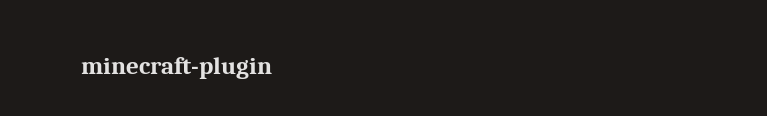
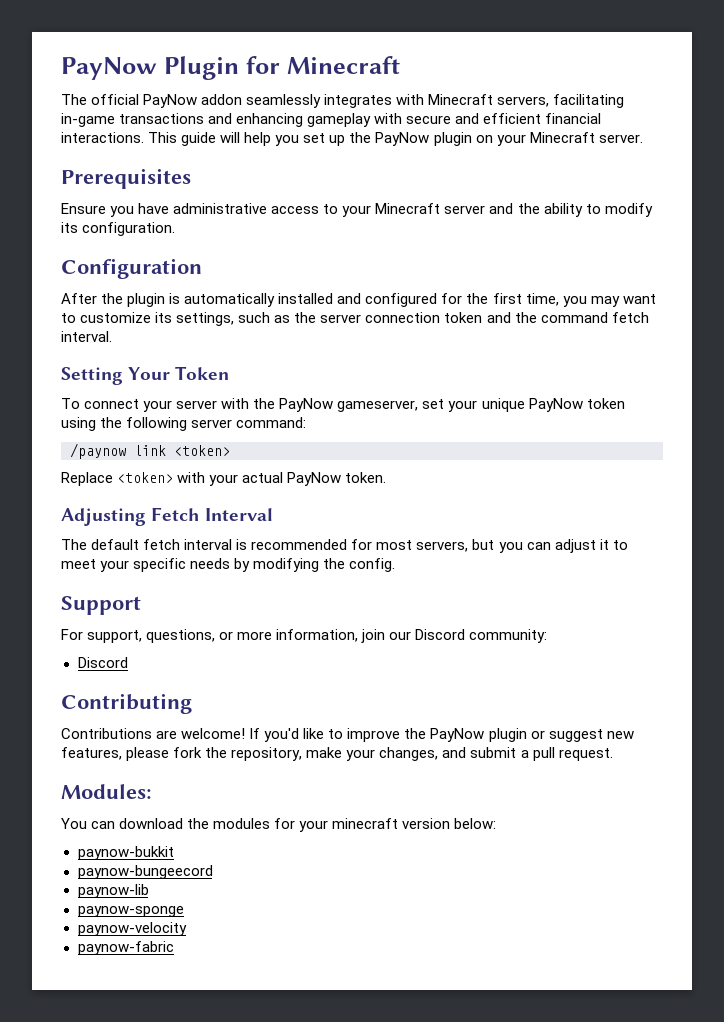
[81,57,272,79] minecraft-plugin -> [61,56,400,80] [61,94,625,108] [61,113,602,127] [61,132,643,146] [61,168,191,189] [61,203,653,217] [61,222,176,236] [61,258,202,279] [61,293,656,307] [61,312,649,326] [61,331,112,342] [61,366,230,385] [61,398,625,412] [61,417,307,431] [70,443,230,459] [61,472,387,486] [61,507,274,526] [61,539,628,553] [61,558,396,572] [61,596,141,615] [61,629,548,643] [77,657,128,668] [61,693,192,714] [61,728,634,742] [61,747,613,761] [61,784,152,799] [61,818,497,832] [77,846,174,860] [77,865,213,879] [77,884,149,898] [77,906,184,917] [77,922,187,936] [77,941,174,955] PayNow Plugin for Minecraft // The official PayNow addon seamlessly integrates with Minecraft servers, facilitating in-game transactions and enhancing gameplay with secure and efficient financial interactions. This guide will help you set up the PayNow plugin on your Minecraft server. // Prerequisites // Ensure you have administrative access to your Minecraft server and the ability to modify its configuration. // Configuration // After the plugin is automatically installed and configured for the first time, you may want to customize its settings, such as the server connection token and the command fetch interval. // Setting Your Token // To connect your server with the PayNow gameserver, set your unique PayNow token using the following server command: // /paynow link <token> // Replace <token> with your actual PayNow token. // Adjusting Fetch Interval // The default fetch interval is recommended for most servers, but you can adjust it to meet your specific needs by modifying the config. // Support // For support, questions, or more information, join our Discord community: // Discord // Contributing // Contributions are welcome! If you'd like to improve the PayNow plugin or suggest new features, please fork the repository, make your changes, and submit a pull request. // Modules: // You can download the modules for your minecraft version below: // paynow-bukkit // paynow-bungeecord // paynow-lib // paynow-sponge // paynow-velocity // paynow-fabric

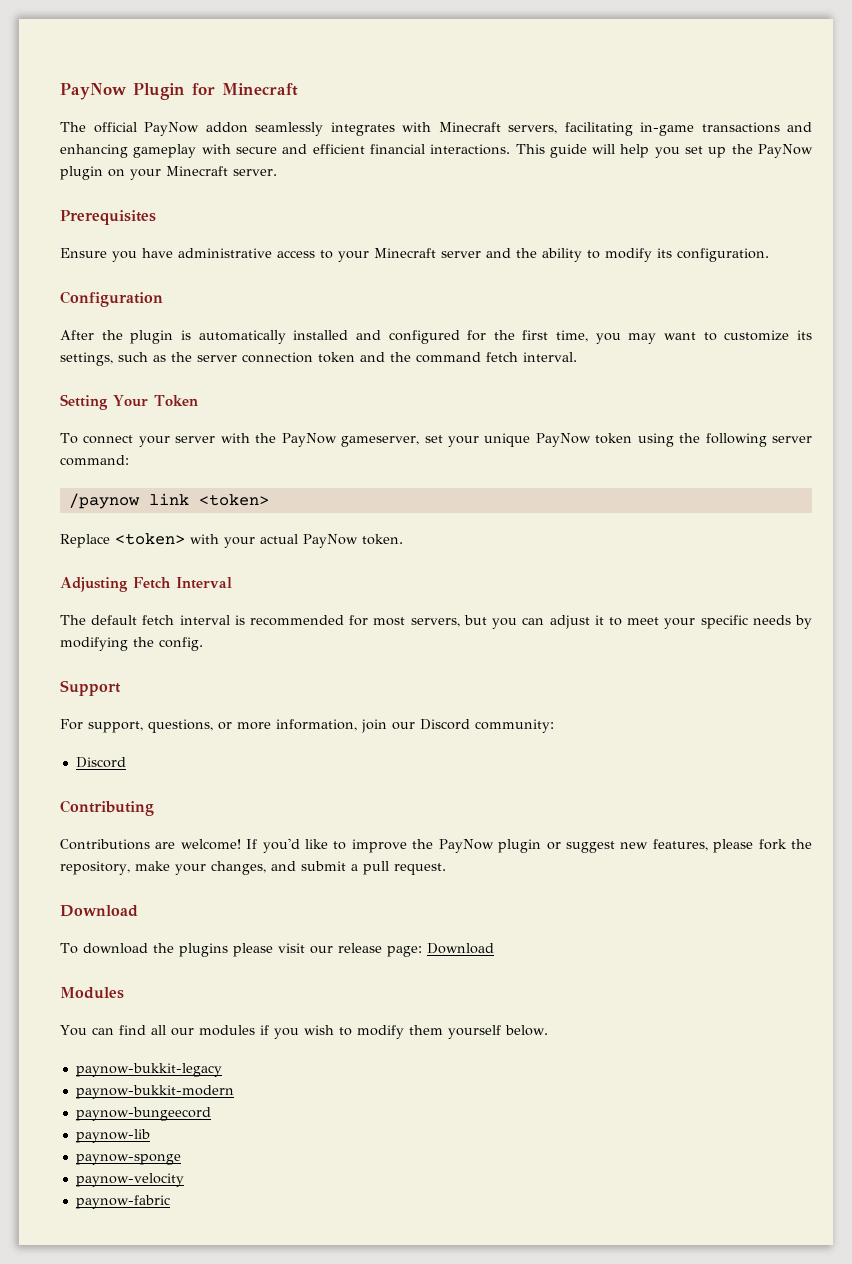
[61,784,152,799] [61,818,497,832] [77,846,174,860] Modules: // You can download the modules for your minecraft version below: // paynow-bukkit -> [60,905,138,917] [60,943,494,957] [60,987,124,999] [60,1025,548,1039] [75,1063,222,1077] [75,1085,234,1099] Download // To download the plugins please visit our release page: Download // Modules // You can find all our modules if you wish to modify them yourself below. // paynow-bukkit-legacy // paynow-bukkit-modern

